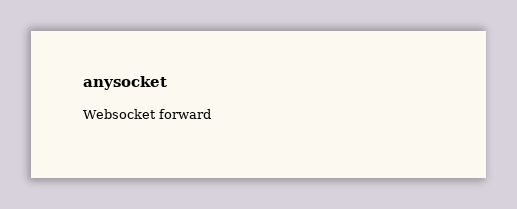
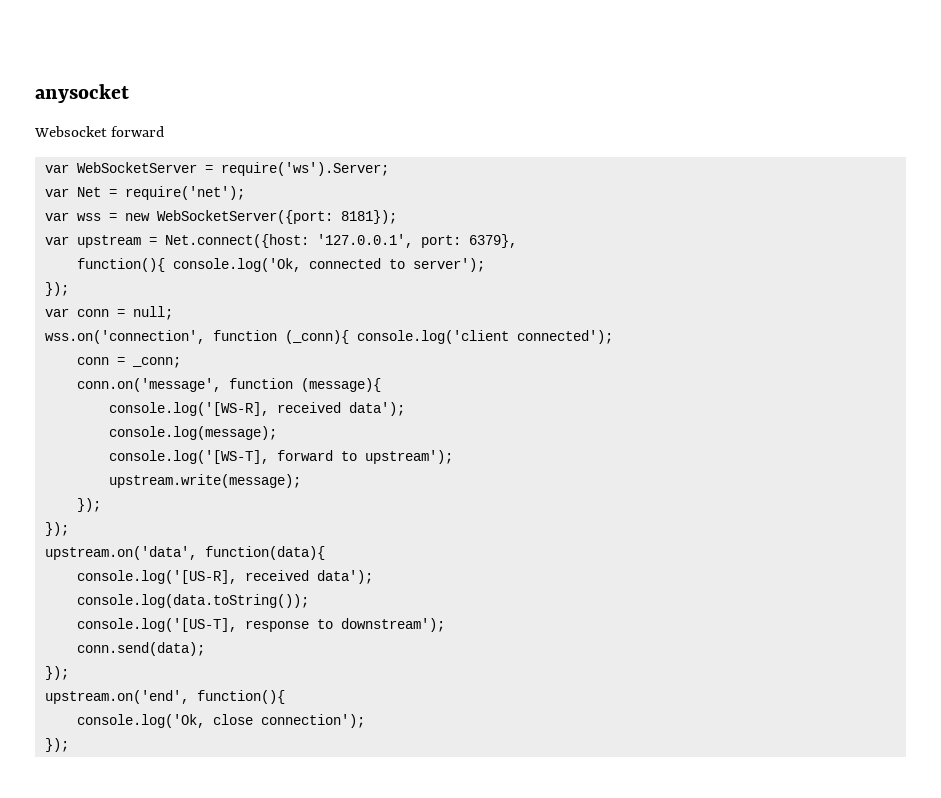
(211, 114) none -> [44,162,389,176] [44,186,245,200] [44,210,397,224] [44,234,517,248] [76,258,485,272] [44,282,69,296] [44,306,173,320] [44,330,613,344] [76,357,181,368] [76,378,381,392] [108,402,405,416] [108,426,277,440] [108,450,453,464] [108,474,301,488] [76,498,101,512] [44,522,69,536] [44,546,325,560] [76,570,373,584] [76,594,309,608] [76,618,445,632] [76,642,205,656] [44,666,69,680] [44,690,285,704] [76,714,365,728] [44,738,69,752] // var WebSocketServer = require('ws').Server; // var Net = require('net'); // var wss = new WebSocketServer({port: 8181}); // var upstream = Net.connect({host: '127.0.0.1', port: 6379}, // function(){ console.log('Ok, connected to server'); // }); // var conn = null; // wss.on('connection', function (_conn){ console.log('client connected'); // conn = _conn; // conn.on('message', function (message){ // console.log('[WS-R], received data'); // console.log(message); // console.log('[WS-T], forward to upstream'); // upstream.write(message); // }); // }); // upstream.on('data', function(data){ // console.log('[US-R], received data'); // console.log(data.toString()); // console.log('[US-T], response to downstream'); // conn.send(data); // }); // upstream.on('end', function(){ // console.log('Ok, close connection'); // });

